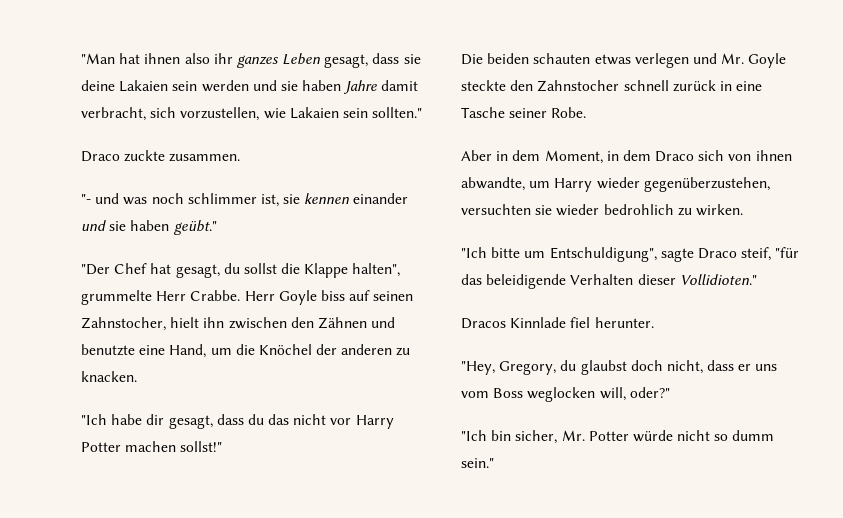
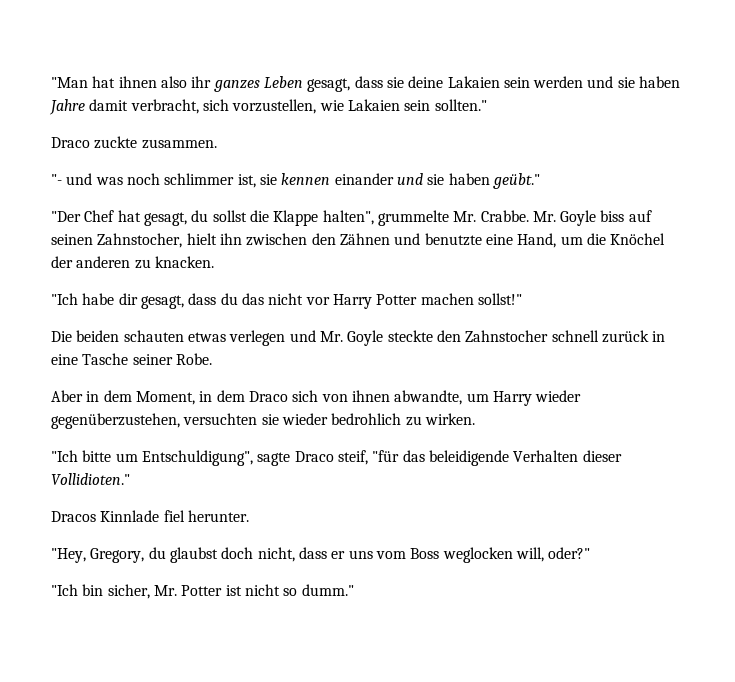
[156,290,275,301] Herr Crabbe. Herr -> [453,210,556,222] Mr. Crabbe. Mr.
[632,430,673,442] würde -> [225,585,242,596] ist
[732,430,775,441] [461,458,494,468] dumm sein." -> [301,584,354,596] dumm."

